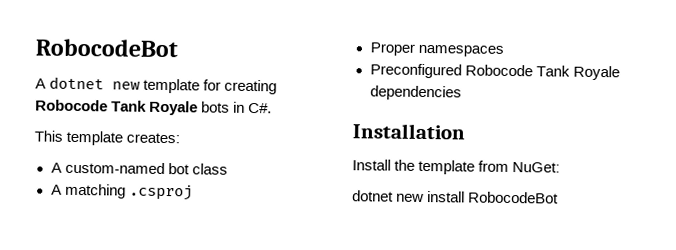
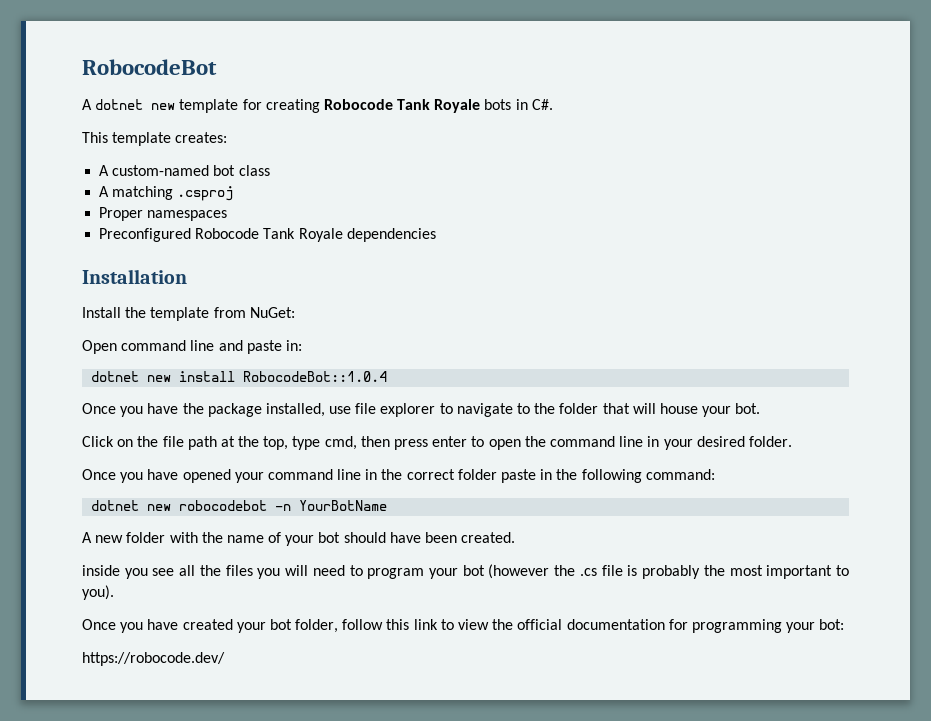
[352,190,560,204] dotnet new install RobocodeBot -> [82,340,302,354] [91,371,388,382] [82,403,761,417] [82,436,792,450] [82,469,715,483] [91,500,388,511] [82,532,516,546] [82,564,850,579] [82,585,114,600] [82,619,845,633] [82,652,225,666] Open command line and paste in: // dotnet new install RobocodeBot::1.0.4 // Once you have the package installed, use file explorer to navigate to the folder that will house your bot. // Click on the file path at the top, type cmd, then press enter to open the command line in your desired folder. // Once you have opened your command line in the correct folder paste in the following command: // dotnet new robocodebot -n YourBotName // A new folder with the name of your bot should have been created. // inside you see all the files you will need to program your bot (however the .cs file is probably the most important to you). // Once you have created your bot folder, follow this link to view the official documentation for programming your bot: // https://robocode.dev/

